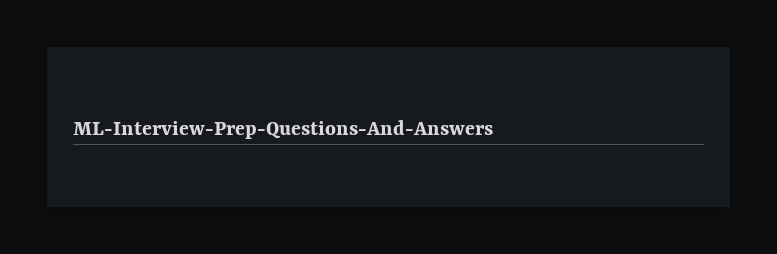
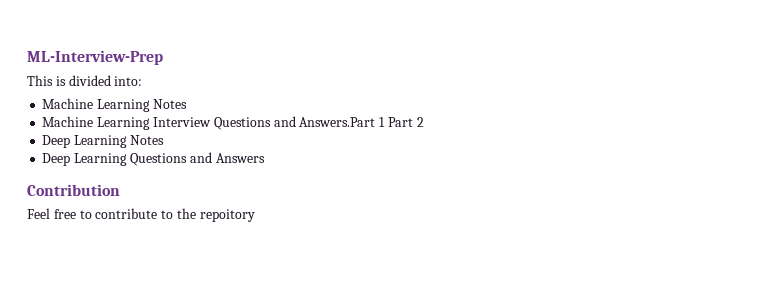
[73,120,493,139] ML-Interview-Prep-Questions-And-Answers -> [27,50,163,65] [27,75,143,86] [42,98,187,112] [42,116,424,130] [42,135,164,148] [42,152,265,166] [27,184,120,196] [27,208,255,222] ML-Interview-Prep // This is divided into: // Machine Learning Notes // Machine Learning Interview Questions and Answers.Part 1 Part 2 // Deep Learning Notes // Deep Learning Questions and Answers // Contribution // Feel free to contribute to the repoitory

